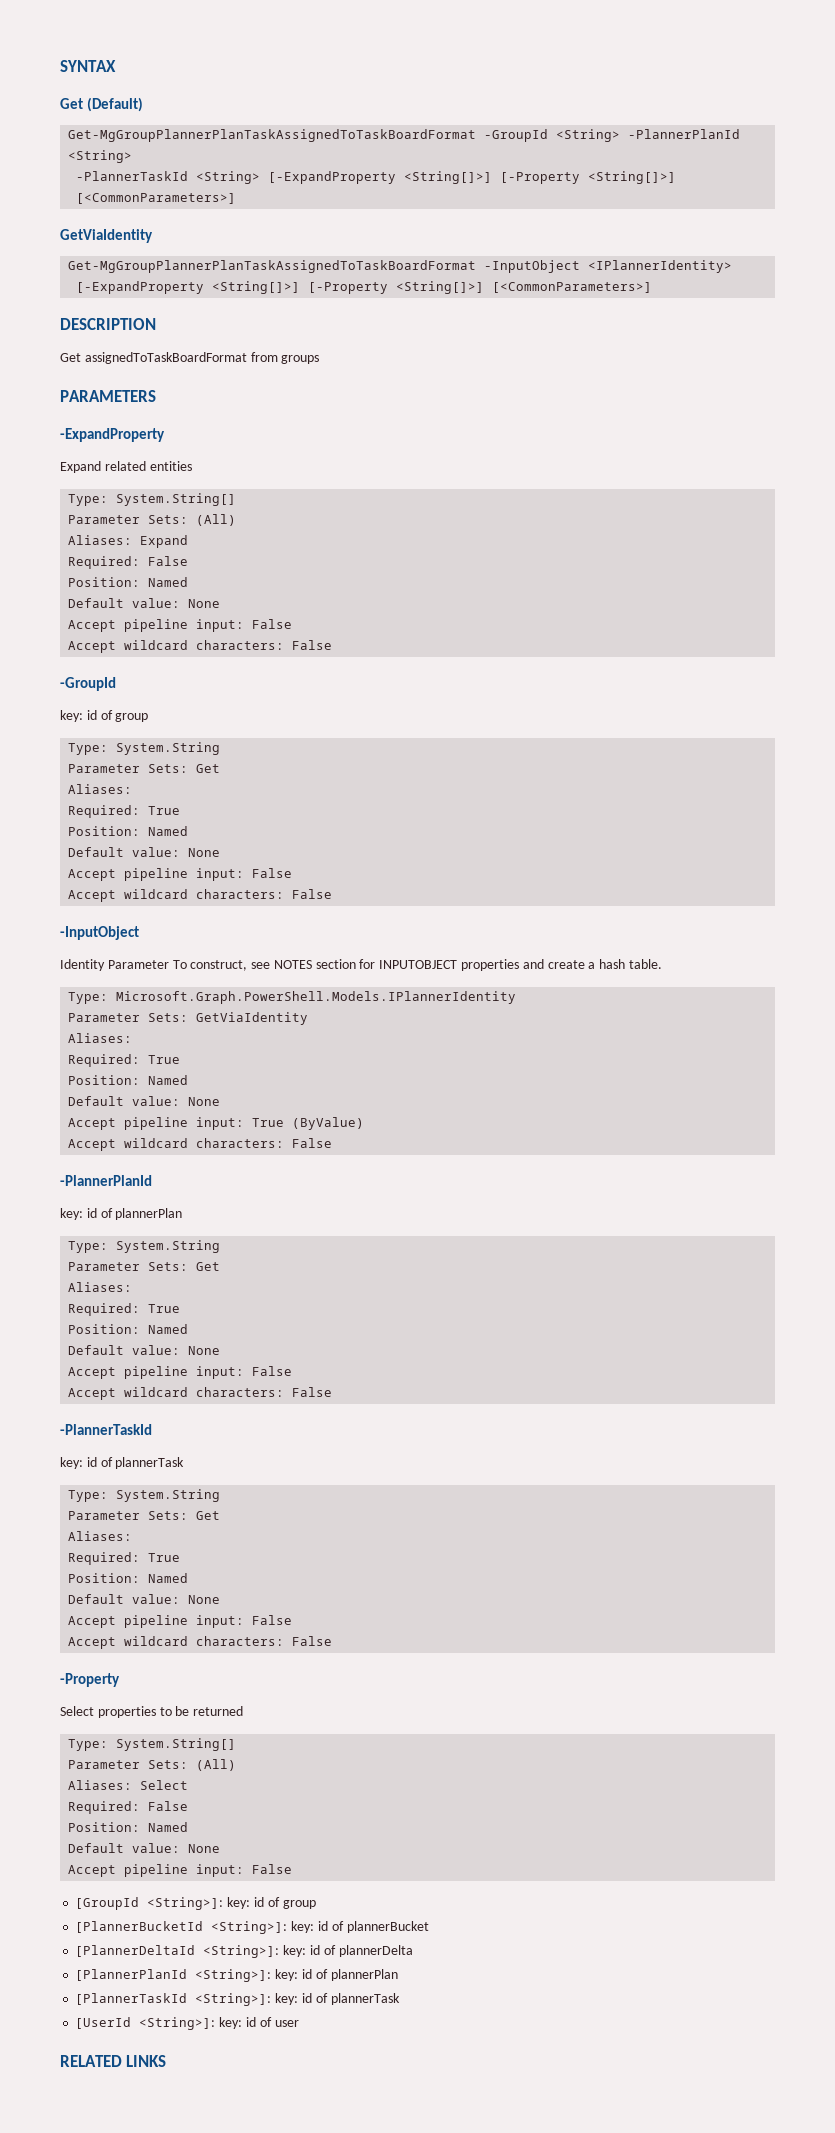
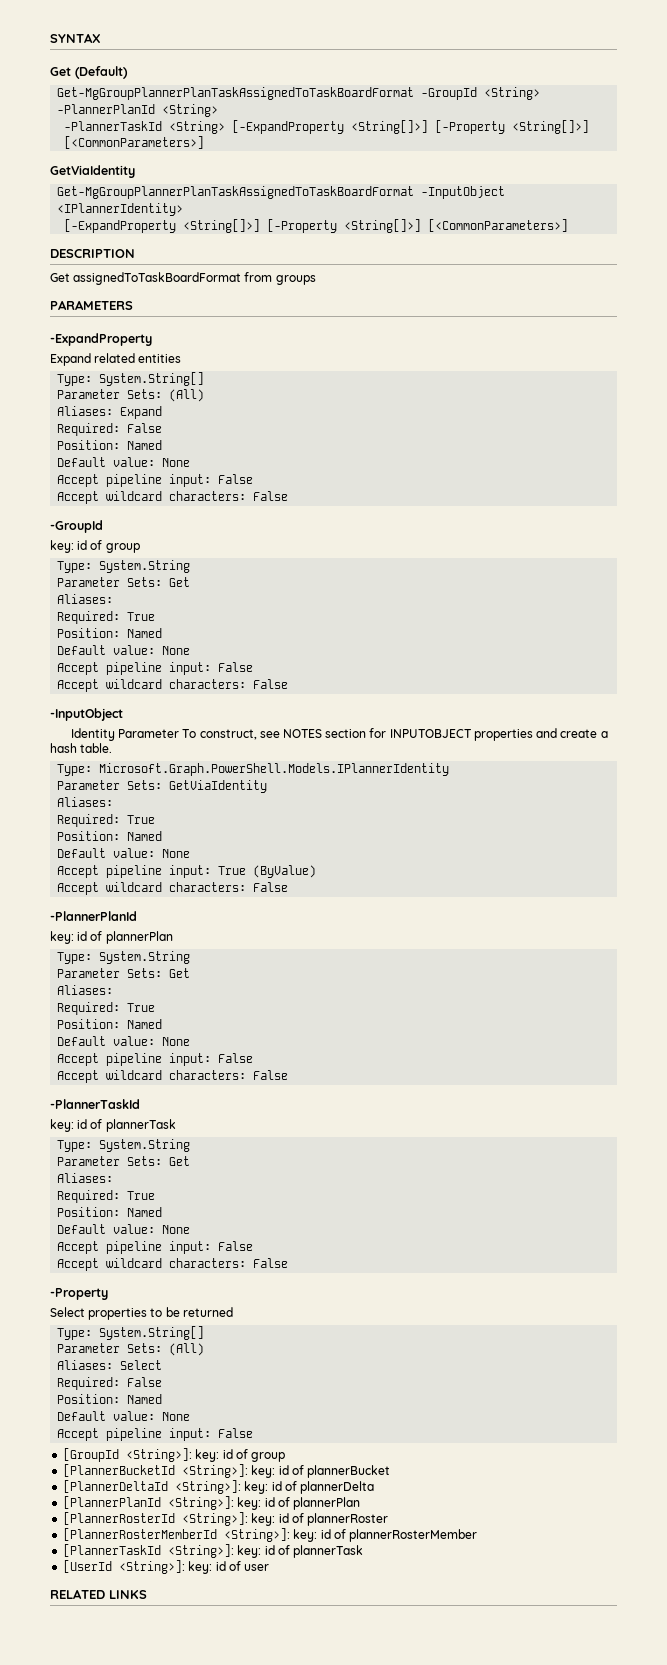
(398, 1975) none -> [63,1512,389,1526] [63,1528,478,1542] // [PlannerRosterId <String>]: key: id of plannerRoster // [PlannerRosterMemberId <String>]: key: id of plannerRosterMember

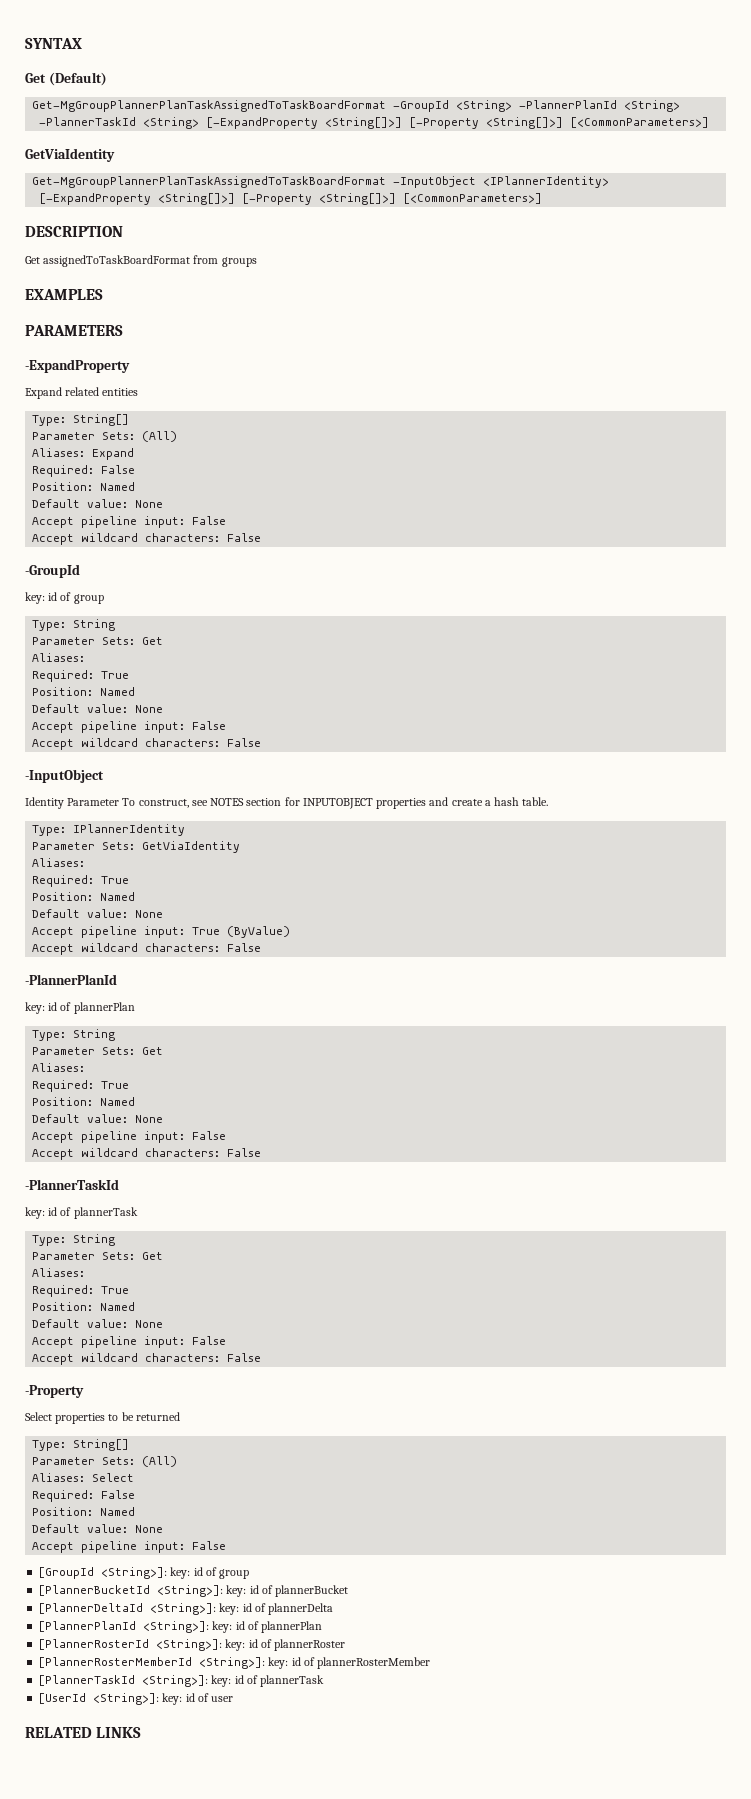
(316, 280) none -> [25,289,103,300] // EXAMPLES
[99,372,205,386] System.String[] -> [73,414,130,426] String[]
[99,560,191,573] System.String -> [73,619,116,631] String
[99,763,450,776] Microsoft.Graph.PowerShell.Models.IPlannerIdentity -> [73,824,186,836] IPlannerIdentity
[99,951,191,964] System.String -> [73,1029,116,1041] String
[99,1139,191,1152] System.String -> [73,1234,116,1246] String
[99,1326,205,1340] System.String[] -> [73,1439,130,1451] String[]

